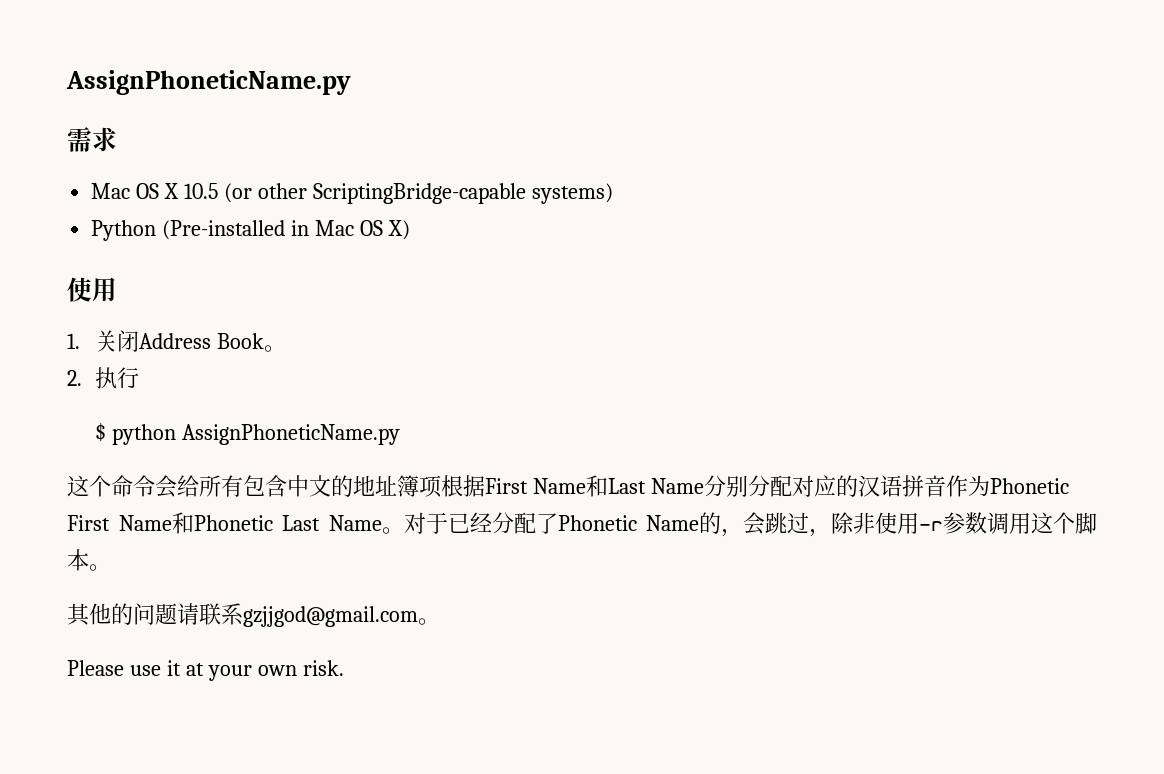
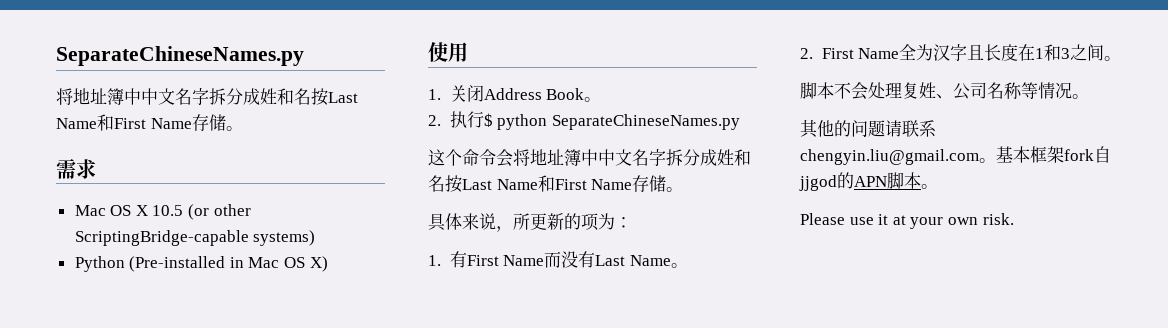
[66,70,351,95] AssignPhoneticName.py -> [56,46,304,66] [56,88,358,106] [56,114,243,131] SeparateChineseNames.py // 将地址簿中中文名字拆分成姓和名按Last Name和First Name存储。
(140, 378) // -> (484, 119) none
[182,424,401,445] AssignPhoneticName.py -> [551,114,740,130] SeparateChineseNames.py
[177,475,1069,498] [67,512,273,534] 给所有包含中文的地址簿项根据First Name和Last Name分别分配对应的汉语拼音作为Phonetic First Name和Phonetic -> [513,149,751,166] [428,175,684,193] [428,213,632,232] [428,251,596,268] 将地址簿中中文名字拆分成姓和名按Last Name和First Name存储。 // 具体来说，所更新的项为： // 1.有First Name而没有
[403,512,1097,537] [67,549,89,571] 对于已经分配了Phonetic Name的，会跳过，除非使用-r参数调用这个脚本 -> [800,44,1122,61] [800,82,1072,100] // 2. First Name全为汉字且长度在1和3之间。 // 脚本不会处理复姓、公司名称等情况
[243,606,418,627] gzjjgod@gmail.com -> [800,146,1111,165] [799,172,921,191] chengyin.liu@gmail.com。基本框架fork自jjgod的APN脚本

